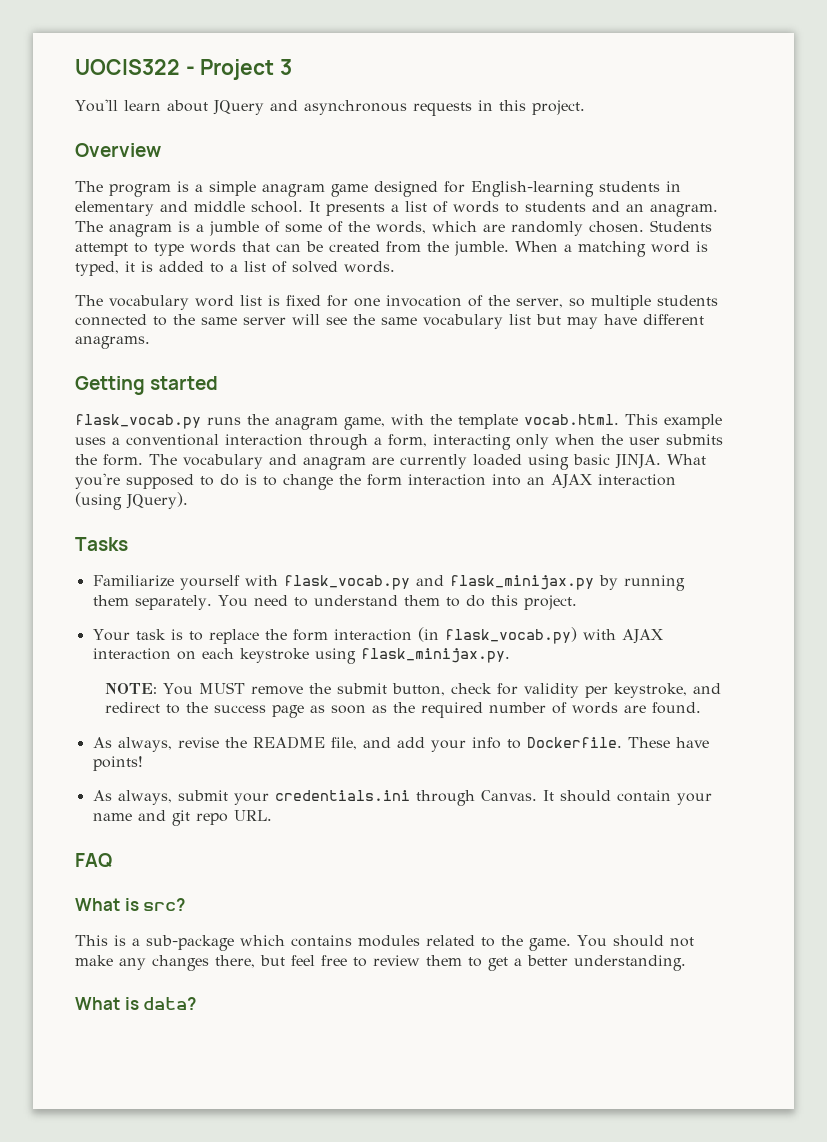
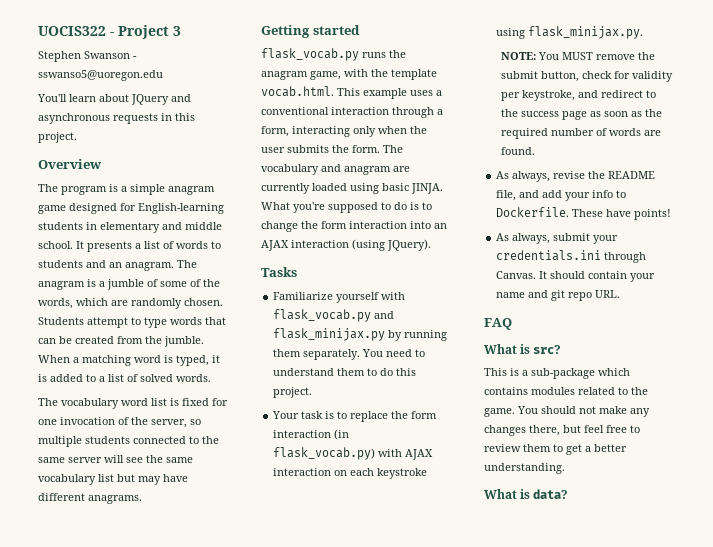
(293, 67) none -> [38,51,137,62] [38,70,163,81] // Stephen Swanson - sswanso5@uoregon.edu

